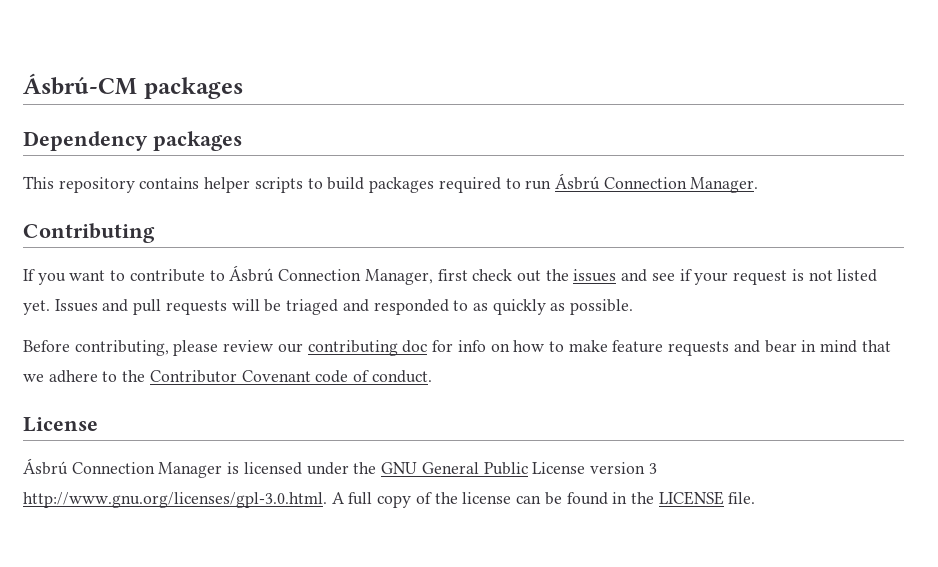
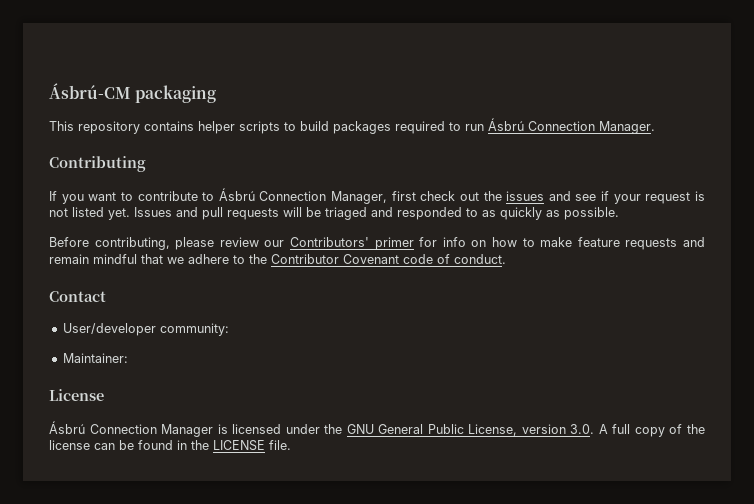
[143,77,243,99] [23,131,242,151] packages // Dependency packages -> [135,85,217,103] packaging
[307,340,428,356] contributing doc -> [290,237,414,250] Contributors' primer
[764,340,858,353] bear in mind -> [49,254,137,264] remain mindful
(432, 376) none -> [49,291,106,302] [62,323,229,336] [62,353,128,363] // Contact // User/developer community: // Maintainer:
[532,462,657,474] [23,492,327,508] License version 3 http://www.gnu.org/licenses/gpl-3.0.html. -> [468,424,595,436] License, version 3.0.

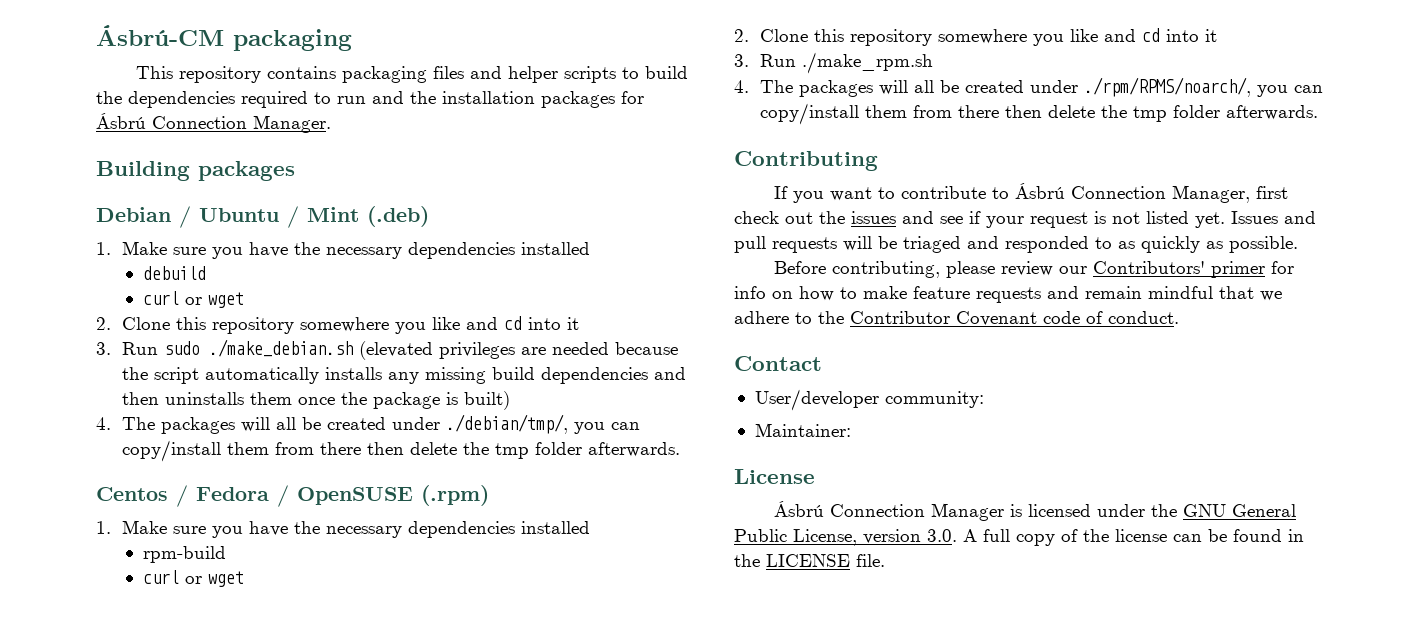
(194, 126) none -> [342,66,503,83] packaging files and
[333,121,391,134] packages -> [96,91,235,108] the dependencies
[488,118,655,134] Ásbrú Connection Manager. -> [372,91,644,108] [96,113,331,133] [96,161,295,181] [96,206,429,228] [96,241,591,259] [143,266,207,280] [143,291,245,308] [96,316,580,334] [96,339,679,360] [122,367,687,384] [122,391,511,410] [96,414,641,434] [122,440,681,462] [96,485,489,507] [96,520,591,538] [143,546,227,563] [143,570,245,587] [734,28,1218,46] [734,52,934,74] [734,77,1324,97] [760,103,1319,125] and the installation packages for Ásbrú Connection Manager. // Building packages // Debian / Ubuntu / Mint (.deb) // 1. Make sure you have the necessary dependencies installed // debuild // curl or wget // 2. Clone this repository somewhere you like and cd into it // 3. Run sudo ./make_debian.sh (elevated privileges are needed because the script automatically installs any missing build dependencies and then uninstalls them once the package is built) // 4. The packages will all be created under ./debian/tmp/, you can copy/install them from there then delete the tmp folder afterwards. // Centos / Fedora / OpenSUSE (.rpm) // 1. Make sure you have the necessary dependencies installed // rpm-build // curl or wget // 2. Clone this repository somewhere you like and cd into it // 3. Run ./make_rpm.sh // 4. The packages will all be created under ./rpm/RPMS/noarch/, you can copy/install them from there then delete the tmp folder afterwards.

